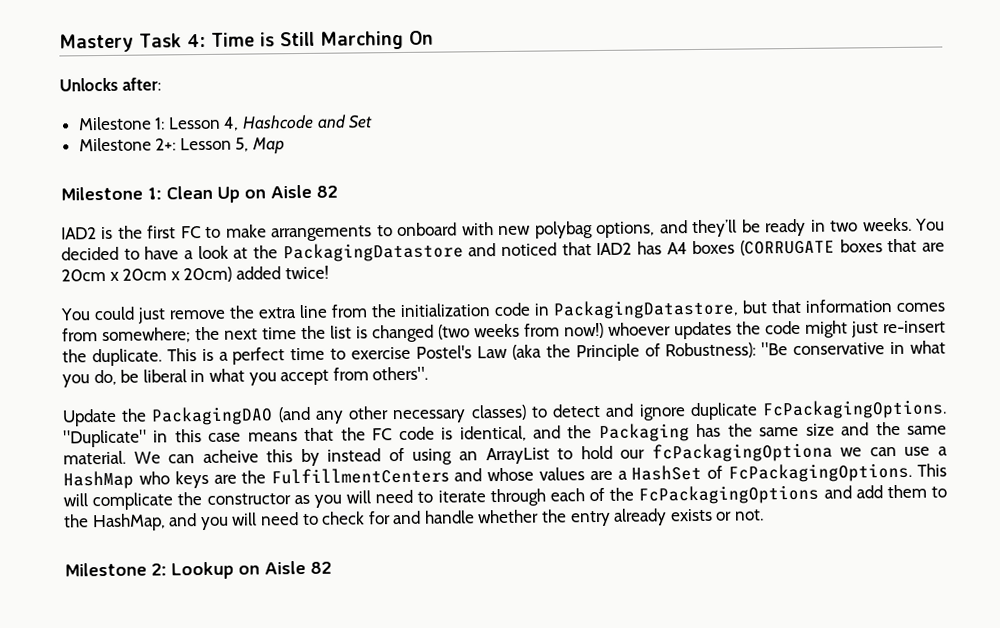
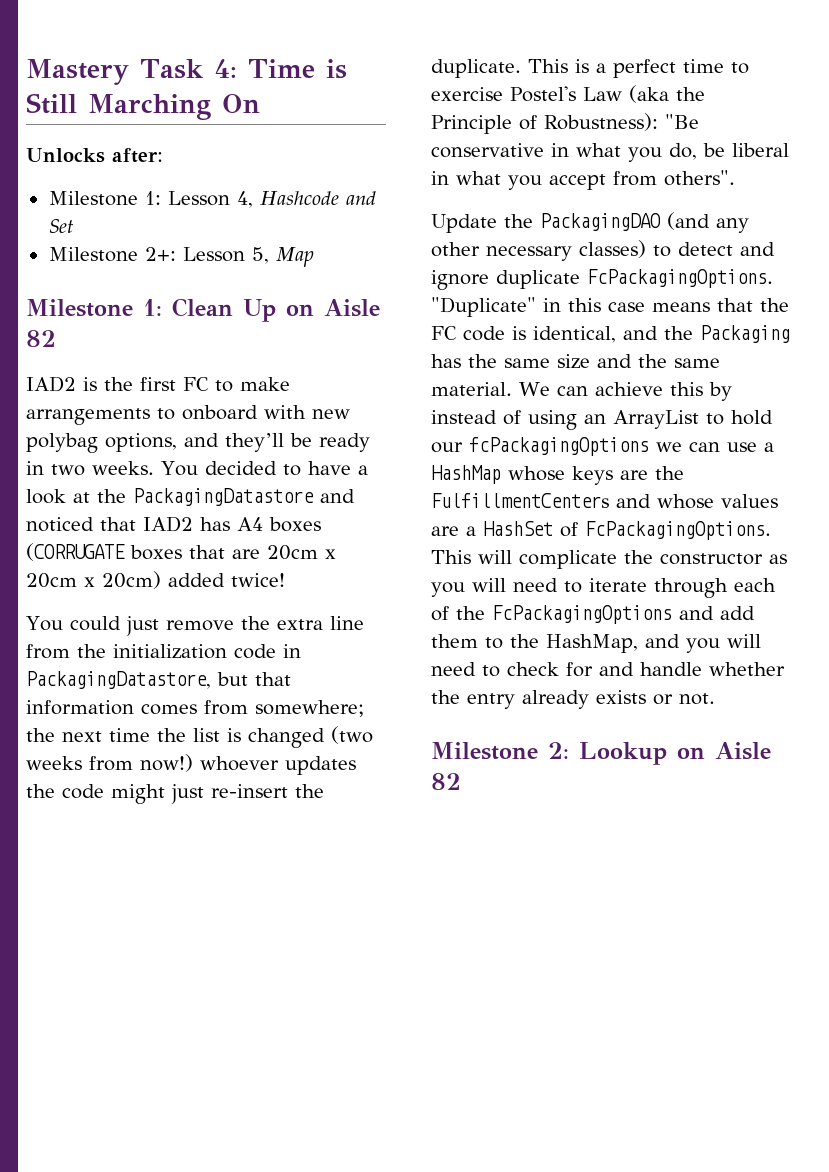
[202,449,259,464] acheive -> [594,382,663,396] achieve
[651,442,833,463] fcPackagingOptiona -> [469,437,649,456] fcPackagingOptions
[138,471,170,485] who -> [508,466,565,481] whose

